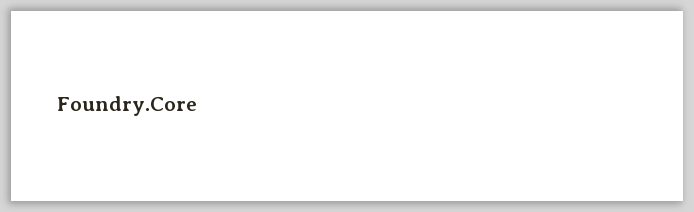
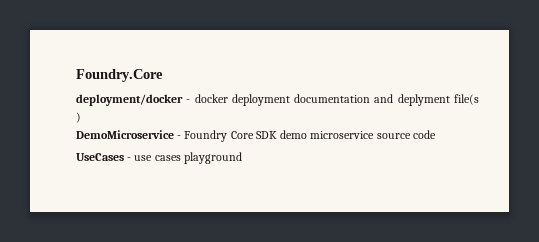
(197, 106) none -> [76,94,479,106] [76,112,81,123] [76,130,436,142] [76,152,242,164] // deployment/docker - docker deployment documentation and deplyment file(s ) // DemoMicroservice - Foundry Core SDK demo microservice source code // UseCases - use cases playground

